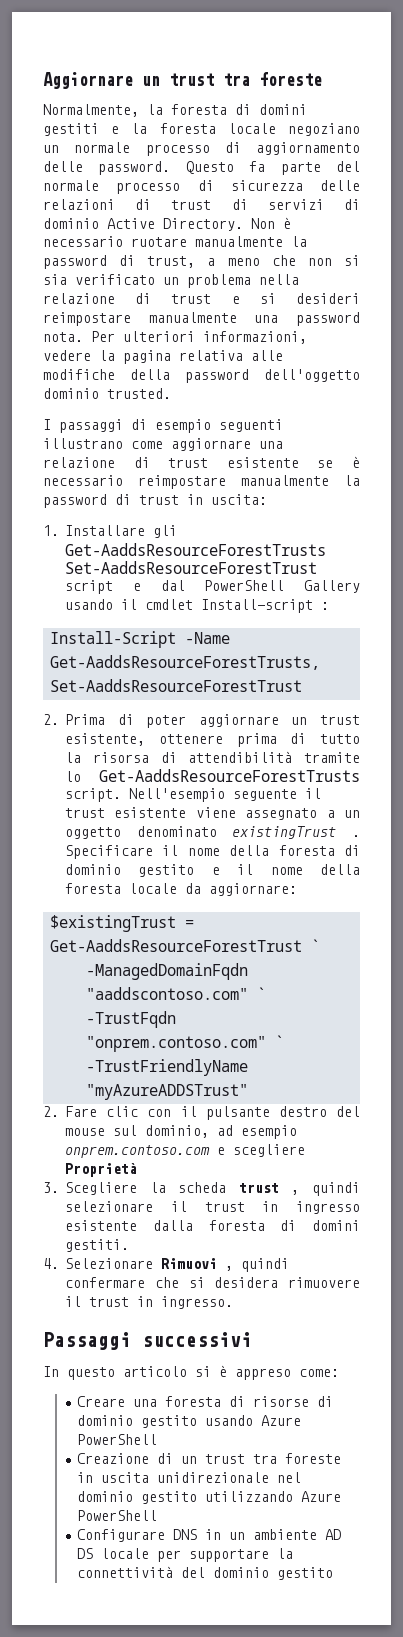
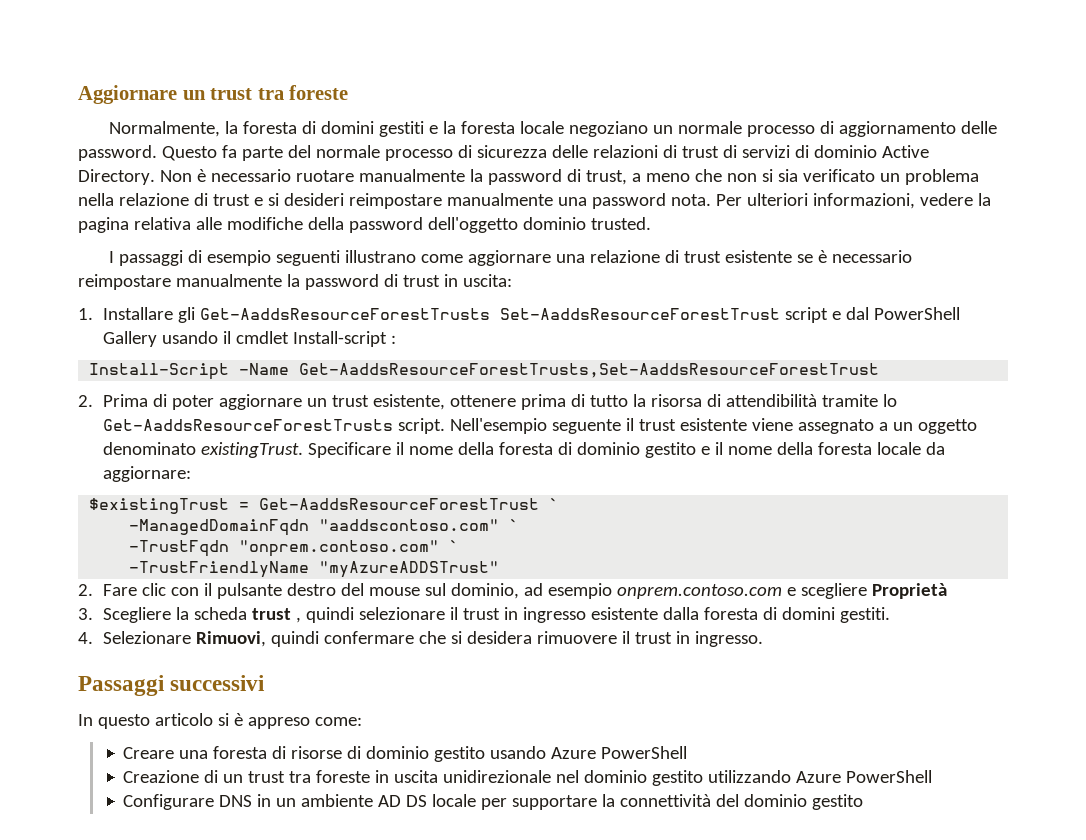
[232,826,361,839] existingTrust . -> [200,442,303,458] existingTrust.
[161,1258,233,1271] Rimuovi , -> [195,631,266,647] Rimuovi,

